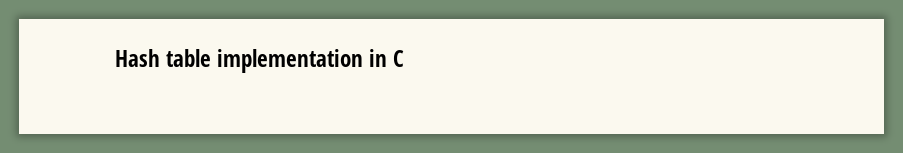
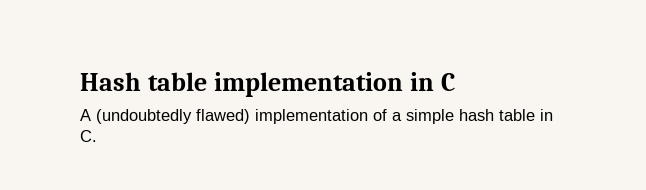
(405, 58) none -> [80,109,553,124] [80,130,97,142] // A (undoubtedly flawed) implementation of a simple hash table in C.

